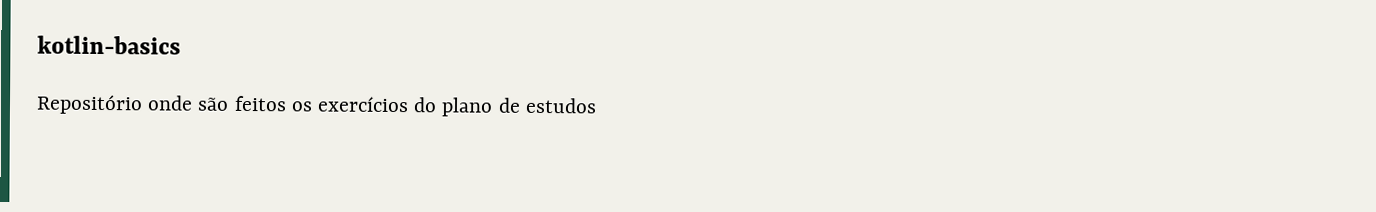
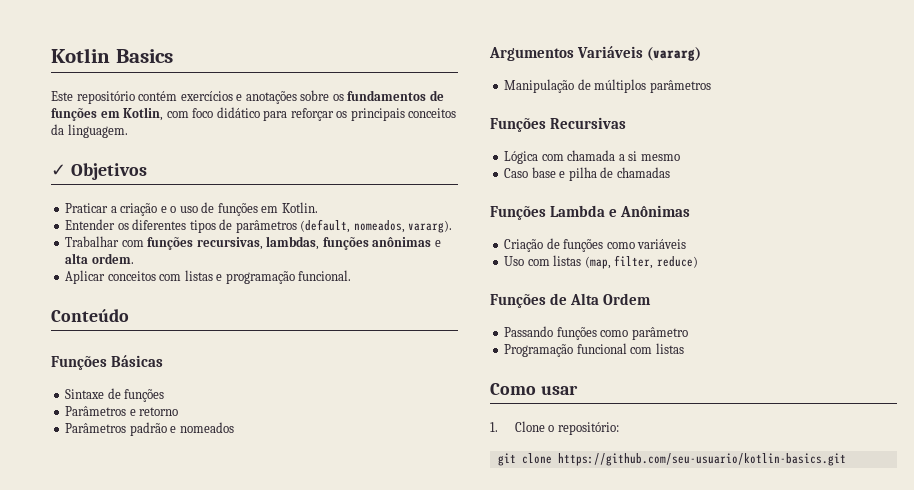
[37,35,181,55] [36,94,597,117] kotlin-basics // Repositório onde são feitos os exercícios do plano de estudos -> [51,48,173,63] [51,90,444,104] [51,107,457,121] [51,124,128,138] [51,163,147,180] [65,202,318,216] [65,219,453,233] [65,236,441,250] [65,253,134,264] [65,270,352,284] [51,309,129,322] [51,355,164,370] [65,388,165,402] [65,406,179,416] [65,422,234,436] [489,46,702,61] [504,79,711,93] [490,117,627,132] [504,150,680,164] [504,167,670,181] [490,205,691,220] [504,238,687,252] [504,255,698,269] [490,293,652,308] [504,326,688,340] [504,343,684,357] [490,383,578,395] [490,421,619,435] [497,453,846,466] Kotlin Basics // Este repositório contém exercícios e anotações sobre os fundamentos de funções em Kotlin, com foco didático para reforçar os principais conceitos da linguagem. // ✓ Objetivos // Praticar a criação e o uso de funções em Kotlin. // Entender os diferentes tipos de parâmetros (default, nomeados, vararg). // Trabalhar com funções recursivas, lambdas, funções anônimas e alta ordem. // Aplicar conceitos com listas e programação funcional. // Conteúdo // Funções Básicas // Sintaxe de funções // Parâmetros e retorno // Parâmetros padrão e nomeados // Argumentos Variáveis (vararg) // Manipulação de múltiplos parâmetros // Funções Recursivas // Lógica com chamada a si mesmo // Caso base e pilha de chamadas // Funções Lambda e Anônimas // Criação de funções como variáveis // Uso com listas (map, filter, reduce) // Funções de Alta Ordem // Passando funções como parâmetro // Programação funcional com listas // Como usar // 1. Clone o repositório: // git clone https://github.com/seu-usuario/kotlin-basics.git

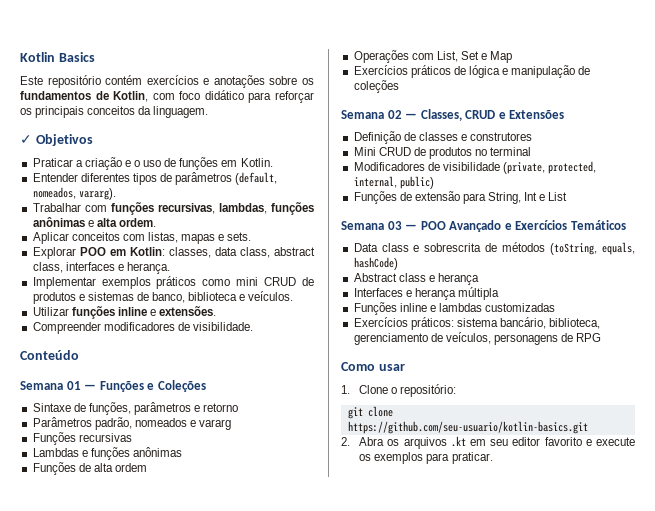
[51,108,120,121] funções em -> (109, 95) none
[117,223,129,230] os -> (78, 177) none
[184,270,352,284] [51,309,129,322] [51,355,164,370] listas e programação funcional. // Conteúdo // Funções Básicas -> [147,232,252,244] [32,247,316,259] [32,262,170,274] [32,276,315,289] [32,291,294,304] [32,306,217,319] [32,322,253,334] [20,350,79,360] [20,380,206,392] listas, mapas e sets. // Explorar POO em Kotlin: classes, data class, abstract class, interfaces e herança. // Implementar exemplos práticos como mini CRUD de produtos e sistemas de banco, biblioteca e veículos. // Utilizar funções inline e extensões. // Compreender modificadores de visibilidade. // Conteúdo // Semana 01 — Funções e Coleções
[124,389,165,402] [65,406,127,416] funções // Parâmetros -> [88,402,191,415] funções, parâmetros
[129,422,234,436] [489,46,702,61] [504,79,711,93] [490,117,627,132] [504,150,680,164] [504,167,670,181] [490,205,691,220] [504,238,687,252] [504,255,698,269] [490,293,652,308] [504,326,688,340] [504,343,684,357] padrão e nomeados // Argumentos Variáveis (vararg) // Manipulação de múltiplos parâmetros // Funções Recursivas // Lógica com chamada a si mesmo // Caso base e pilha de chamadas // Funções Lambda e Anônimas // Criação de funções como variáveis // Uso com listas (map, filter, reduce) // Funções de Alta Ordem // Passando funções como parâmetro // Programação funcional com listas -> [94,417,232,430] [32,432,132,445] [32,447,182,460] [32,462,147,475] [353,50,513,63] [353,65,591,78] [353,80,399,93] [341,109,565,121] [353,131,533,144] [353,147,532,159] [353,161,597,174] [353,176,434,189] [353,191,568,204] [341,220,626,232] [353,242,635,255] [353,257,398,270] [353,273,479,285] [353,287,499,300] [353,302,556,315] [353,317,601,330] [353,332,602,345] padrão, nomeados e vararg // Funções recursivas // Lambdas e funções anônimas // Funções de alta ordem // Operações com List, Set e Map // Exercícios práticos de lógica e manipulação de coleções // Semana 02 — Classes, CRUD e Extensões // Definição de classes e construtores // Mini CRUD de produtos no terminal // Modificadores de visibilidade (private, protected, internal, public) // Funções de extensão para String, Int e List // Semana 03 — POO Avançado e Exercícios Temáticos // Data class e sobrescrita de métodos (toString, equals, hashCode) // Abstract class e herança // Interfaces e herança múltipla // Funções inline e lambdas customizadas // Exercícios práticos: sistema bancário, biblioteca, gerenciamento de veículos, personagens de RPG
(846, 459) none -> [341,436,636,449] [359,452,493,464] // 2. Abra os arquivos .kt em seu editor favorito e execute os exemplos para praticar.

